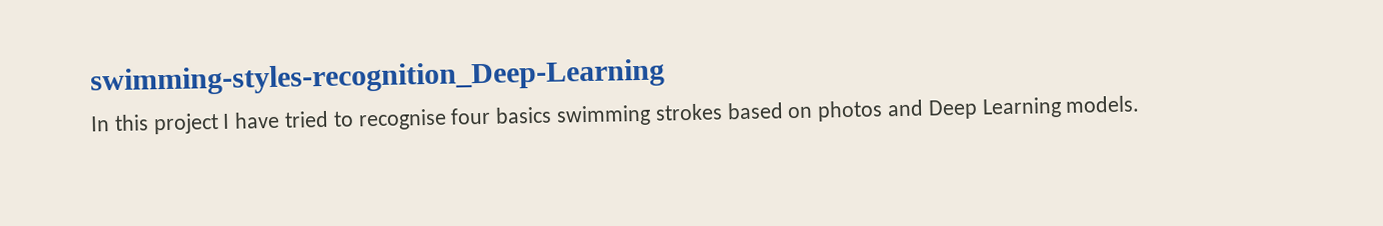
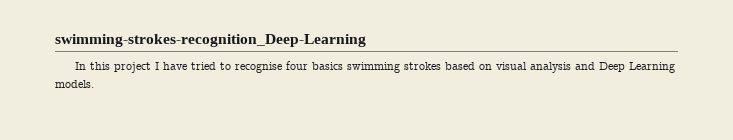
[90,58,665,97] swimming-styles-recognition_Deep-Learning -> [55,34,366,47] swimming-strokes-recognition_Deep-Learning
[817,100,884,122] photos -> [496,62,572,73] visual analysis

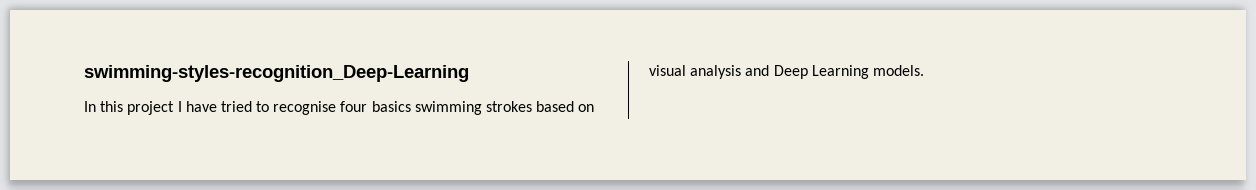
[55,34,366,47] swimming-strokes-recognition_Deep-Learning -> [84,65,469,82] swimming-styles-recognition_Deep-Learning

